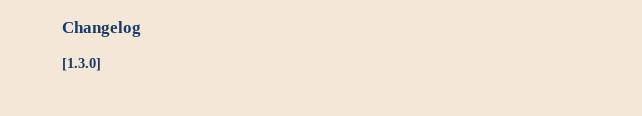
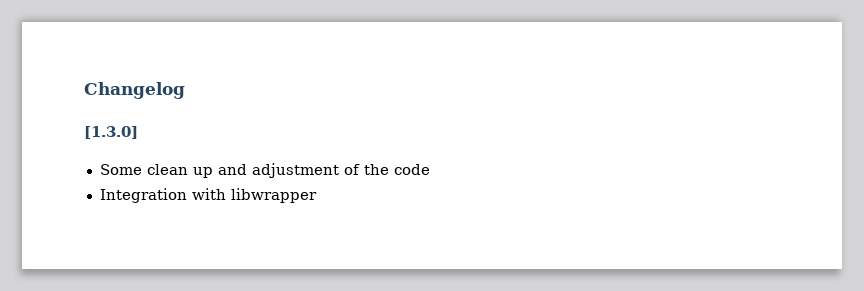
(101, 64) none -> [99,163,430,178] [99,188,317,203] // Some clean up and adjustment of the code // Integration with libwrapper

